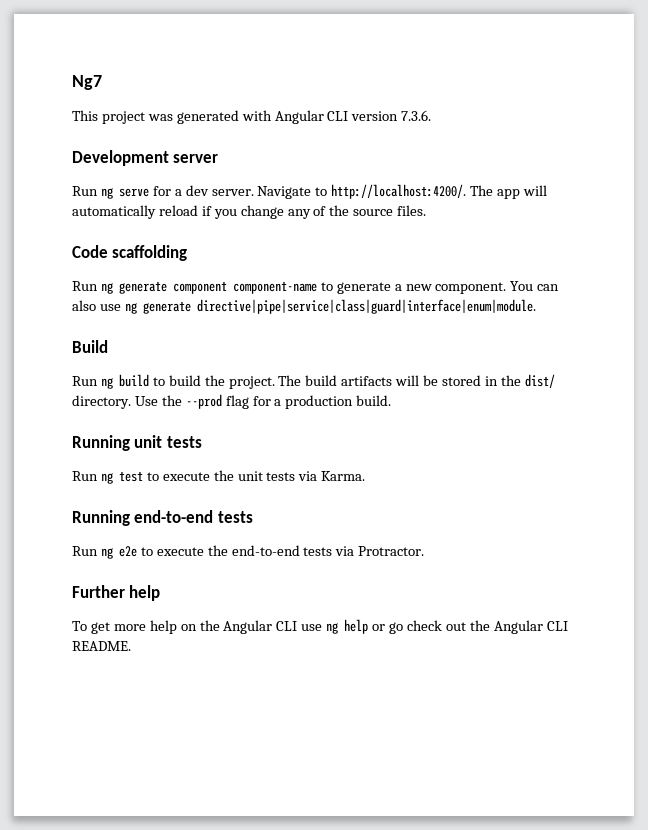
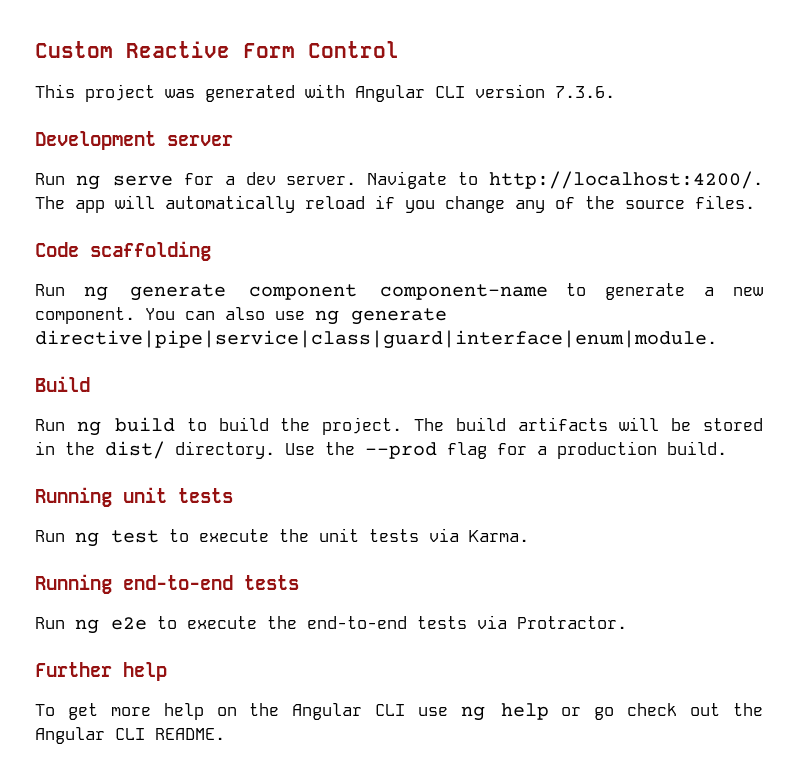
[72,75,102,90] Ng7 -> [35,41,399,58] Custom Reactive Form Control

